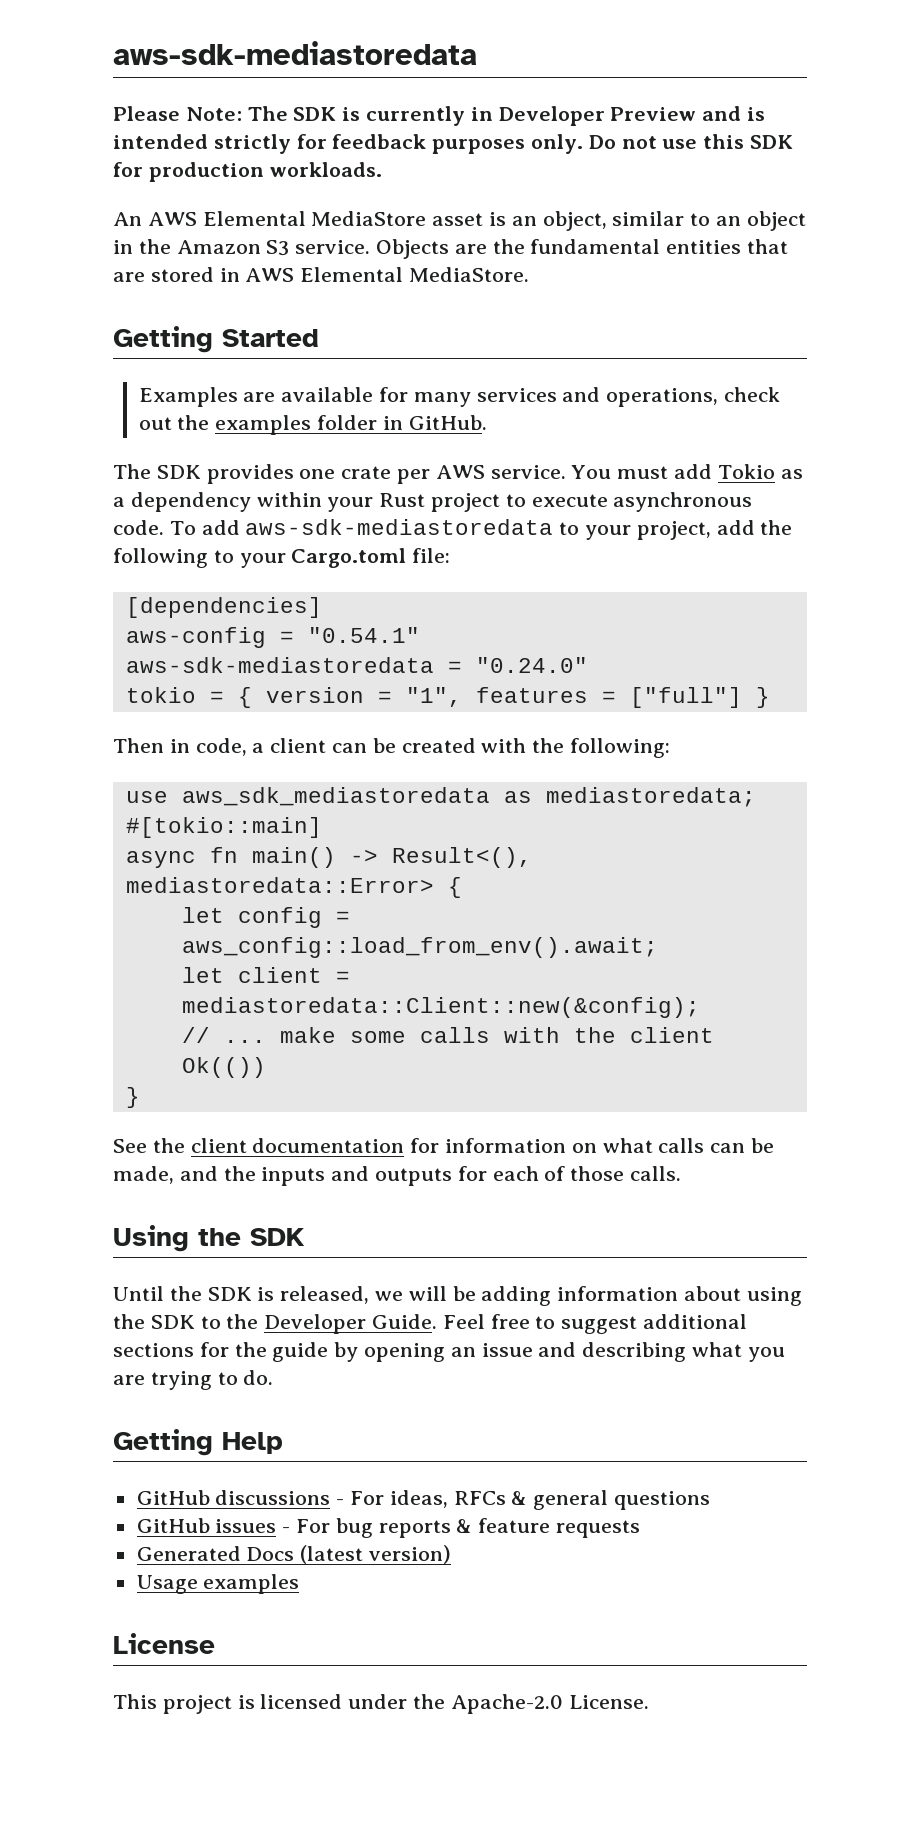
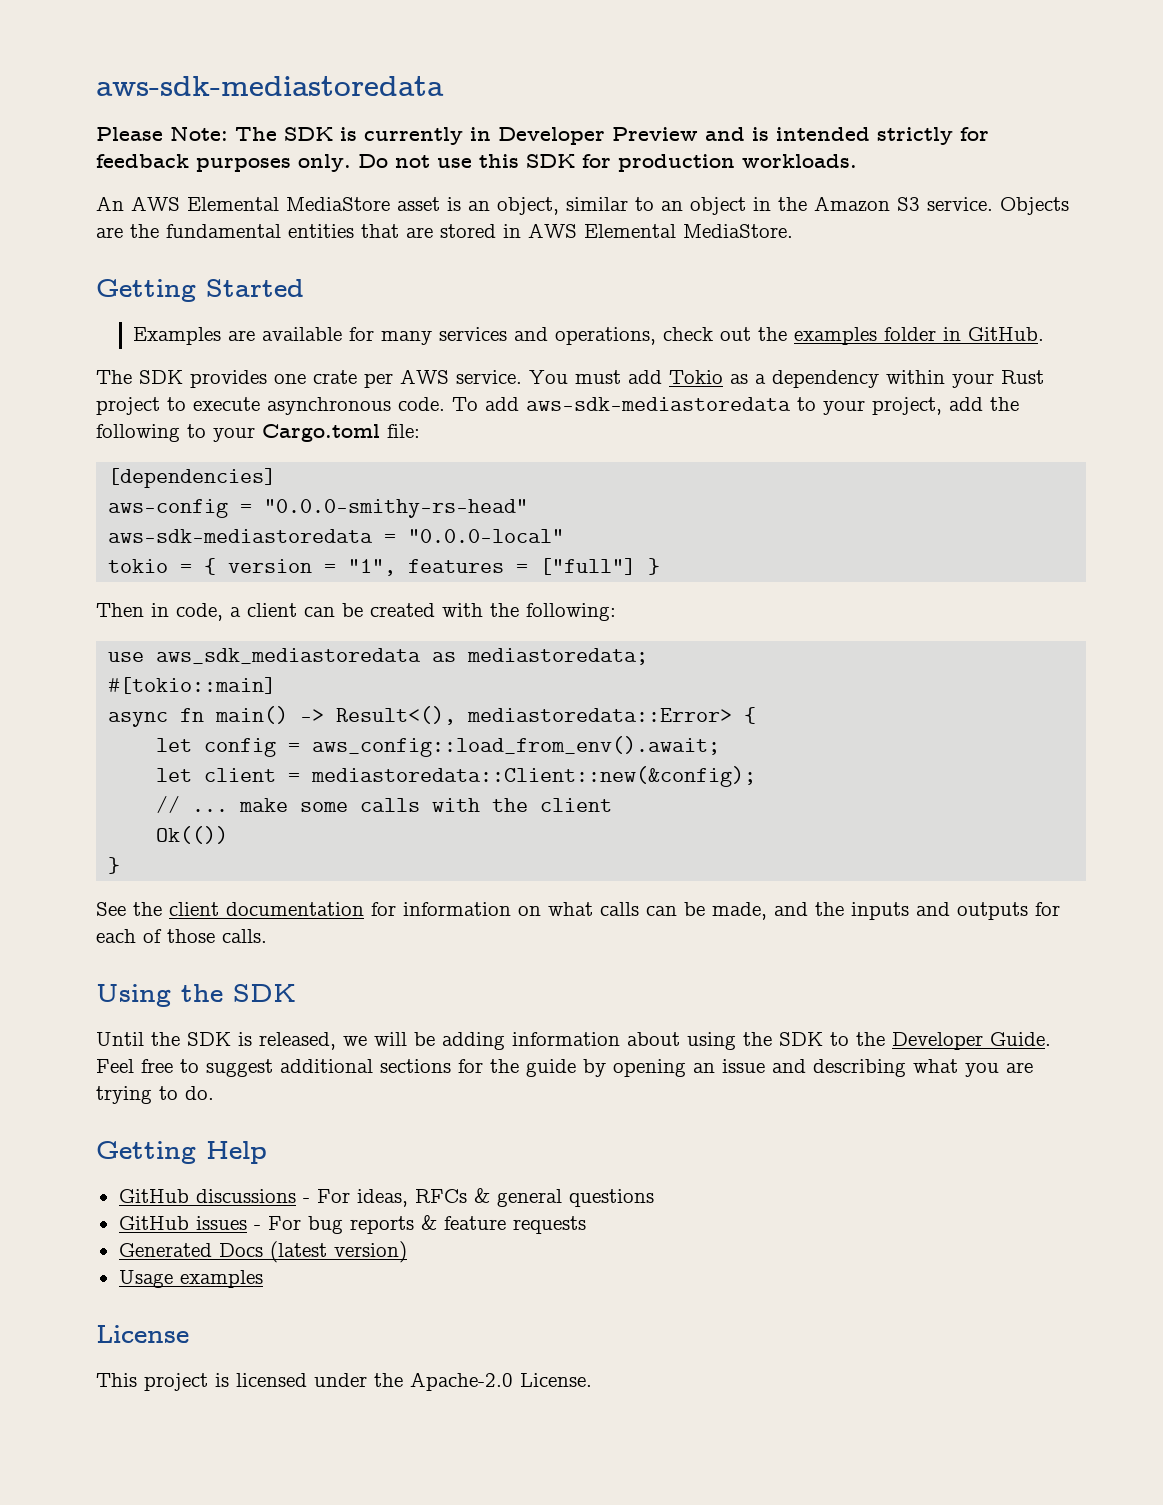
[307,627,420,643] "0.54.1" -> [264,499,529,518] "0.0.0-smithy-rs-head"
[475,657,588,673] "0.24.0" -> [408,529,565,543] "0.0.0-local"

